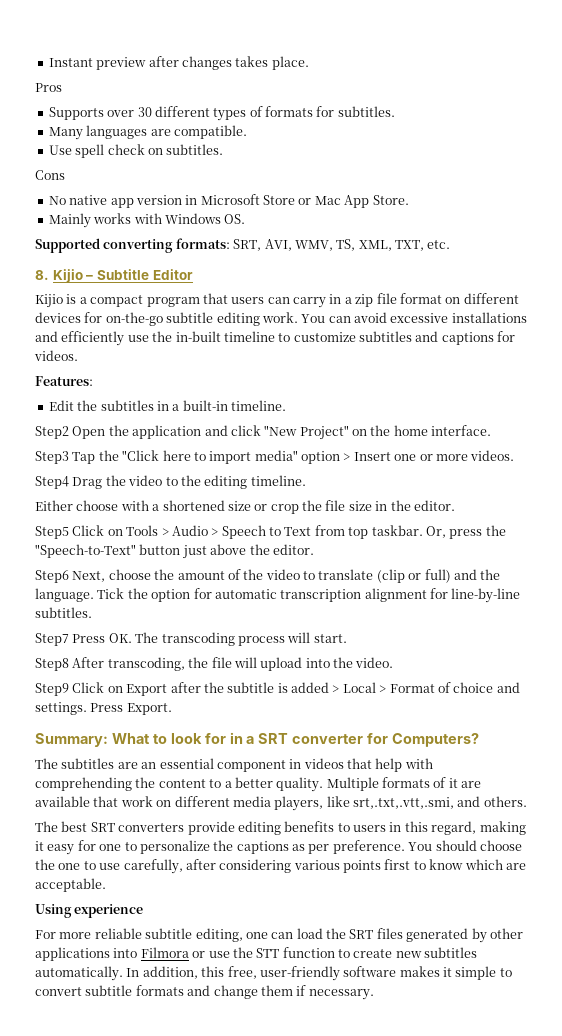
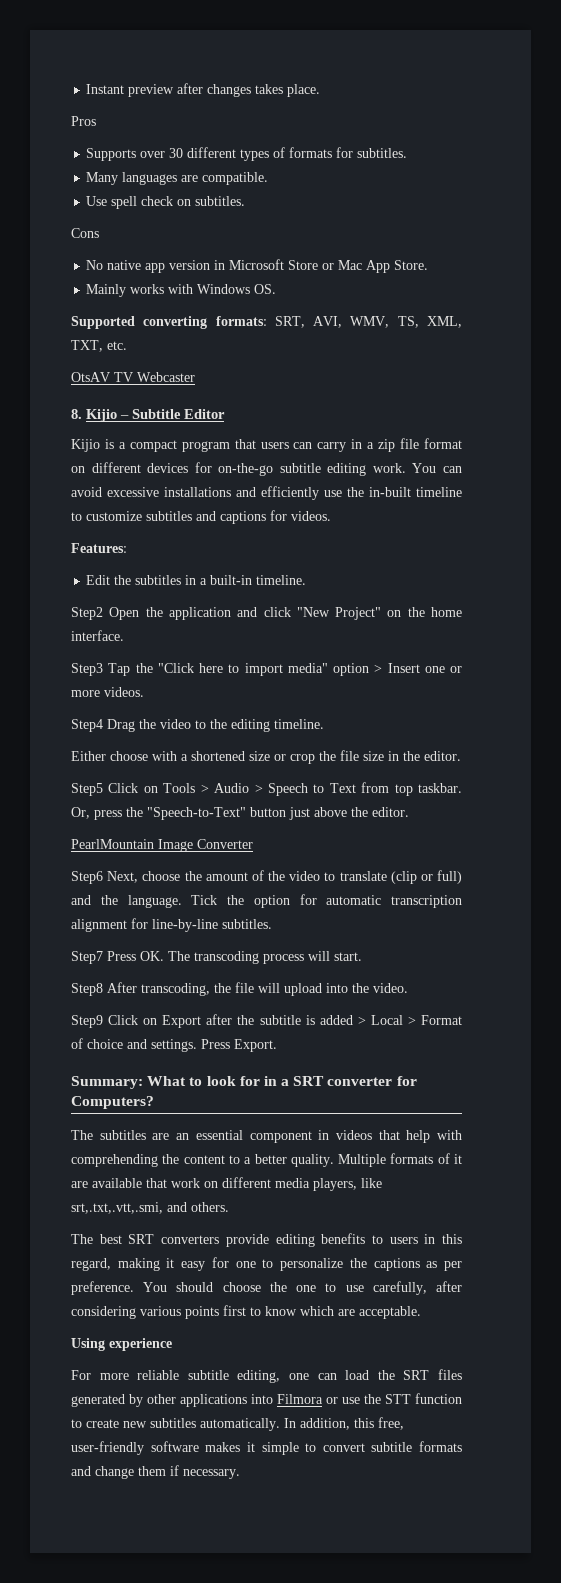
(451, 244) none -> [71,372,195,382] // OtsAV TV Webcaster
(314, 549) none -> [71,839,253,852] // PearlMountain Image Converter

